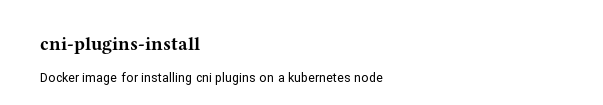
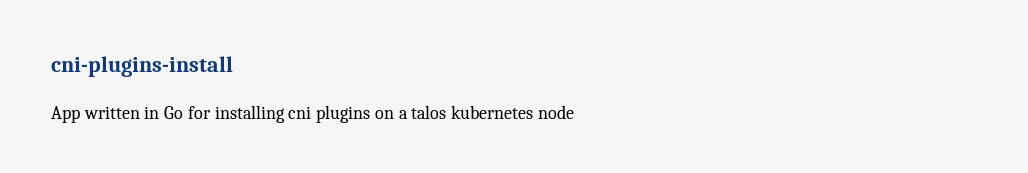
[40,72,118,85] Docker image -> [51,106,184,123] App written in Go
(285, 78) none -> [411,105,447,119] talos

